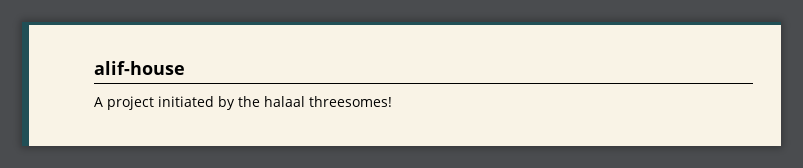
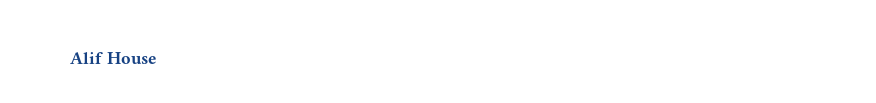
[94,61,185,75] [94,96,392,110] alif-house // A project initiated by the halaal threesomes! -> [70,52,157,64] Alif House

